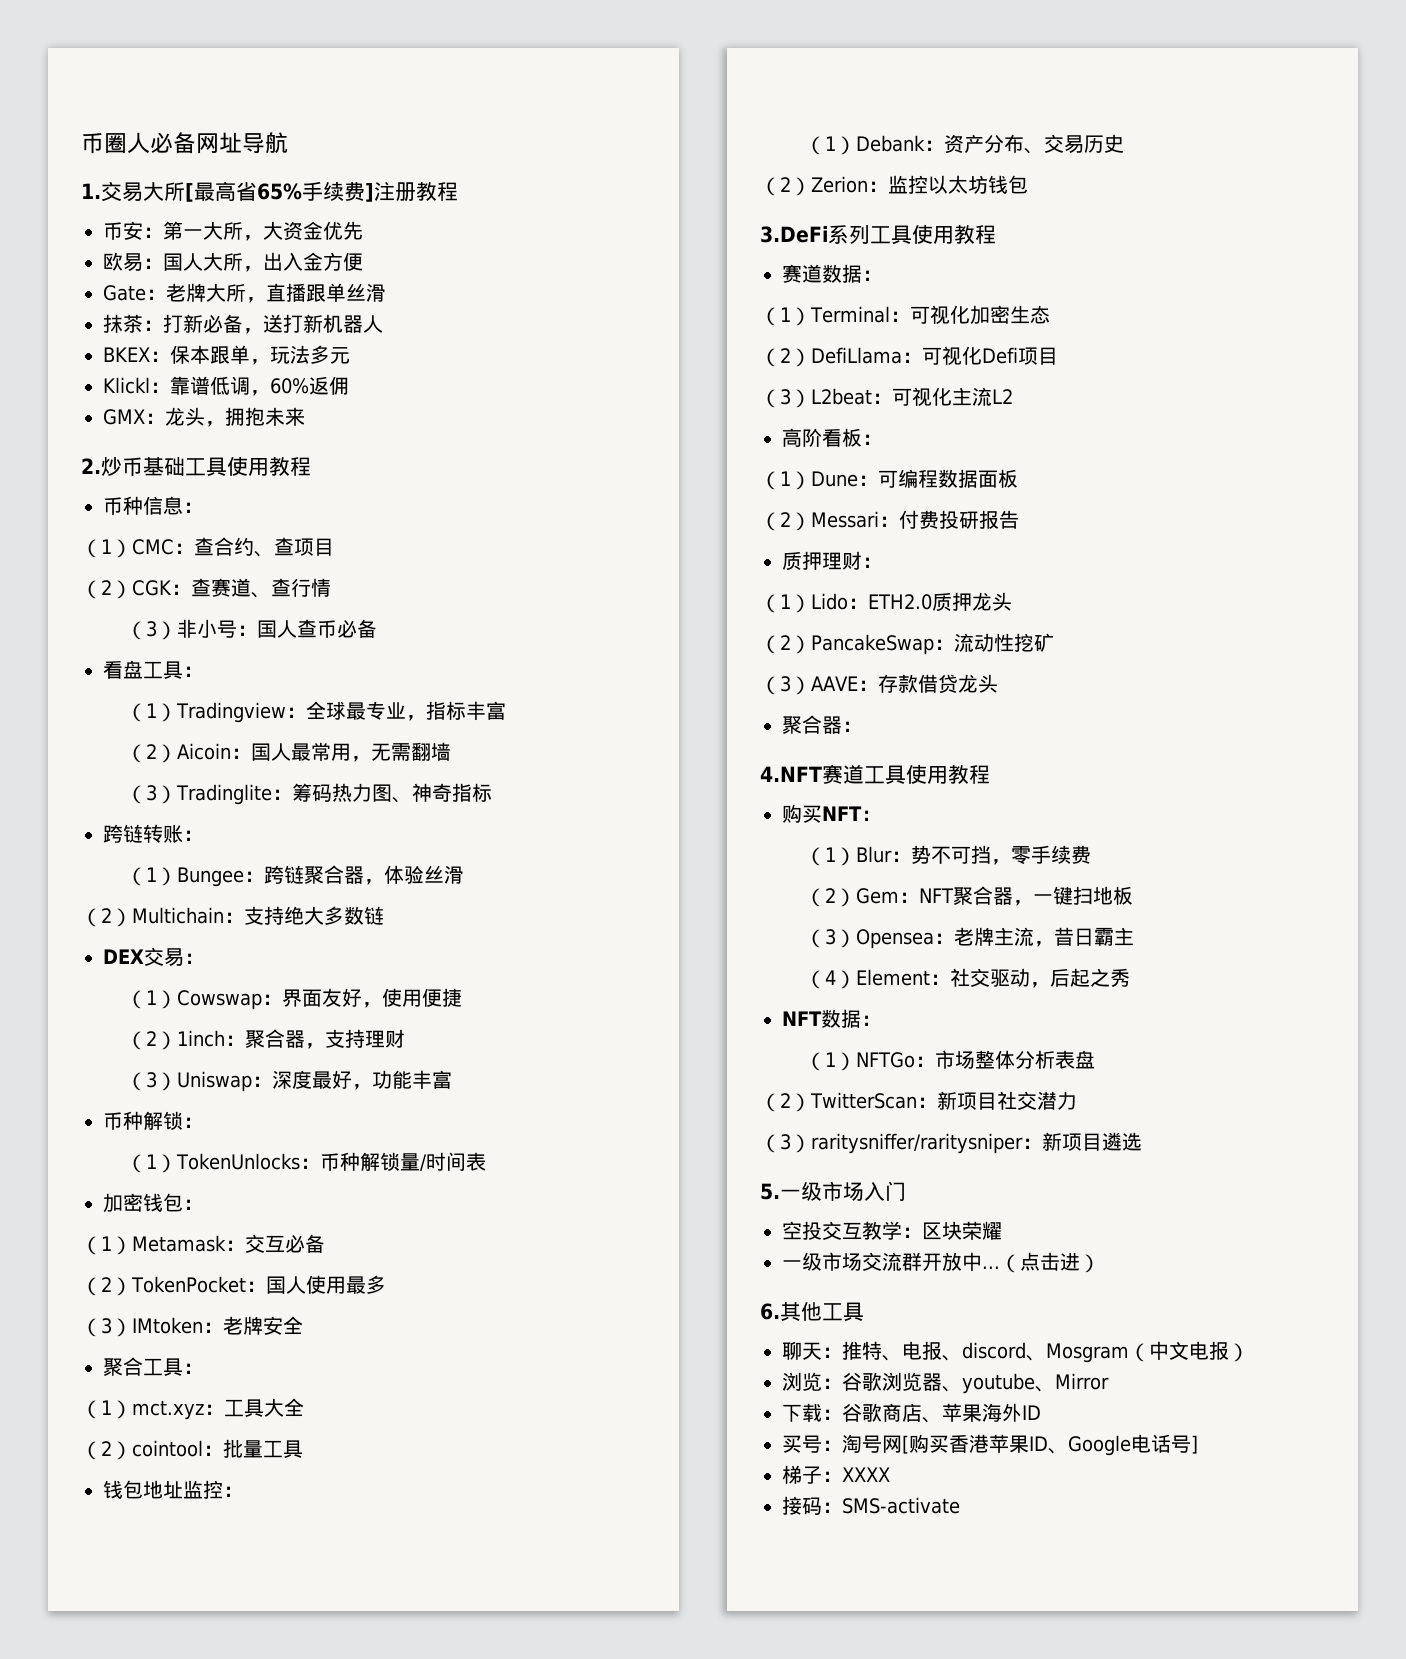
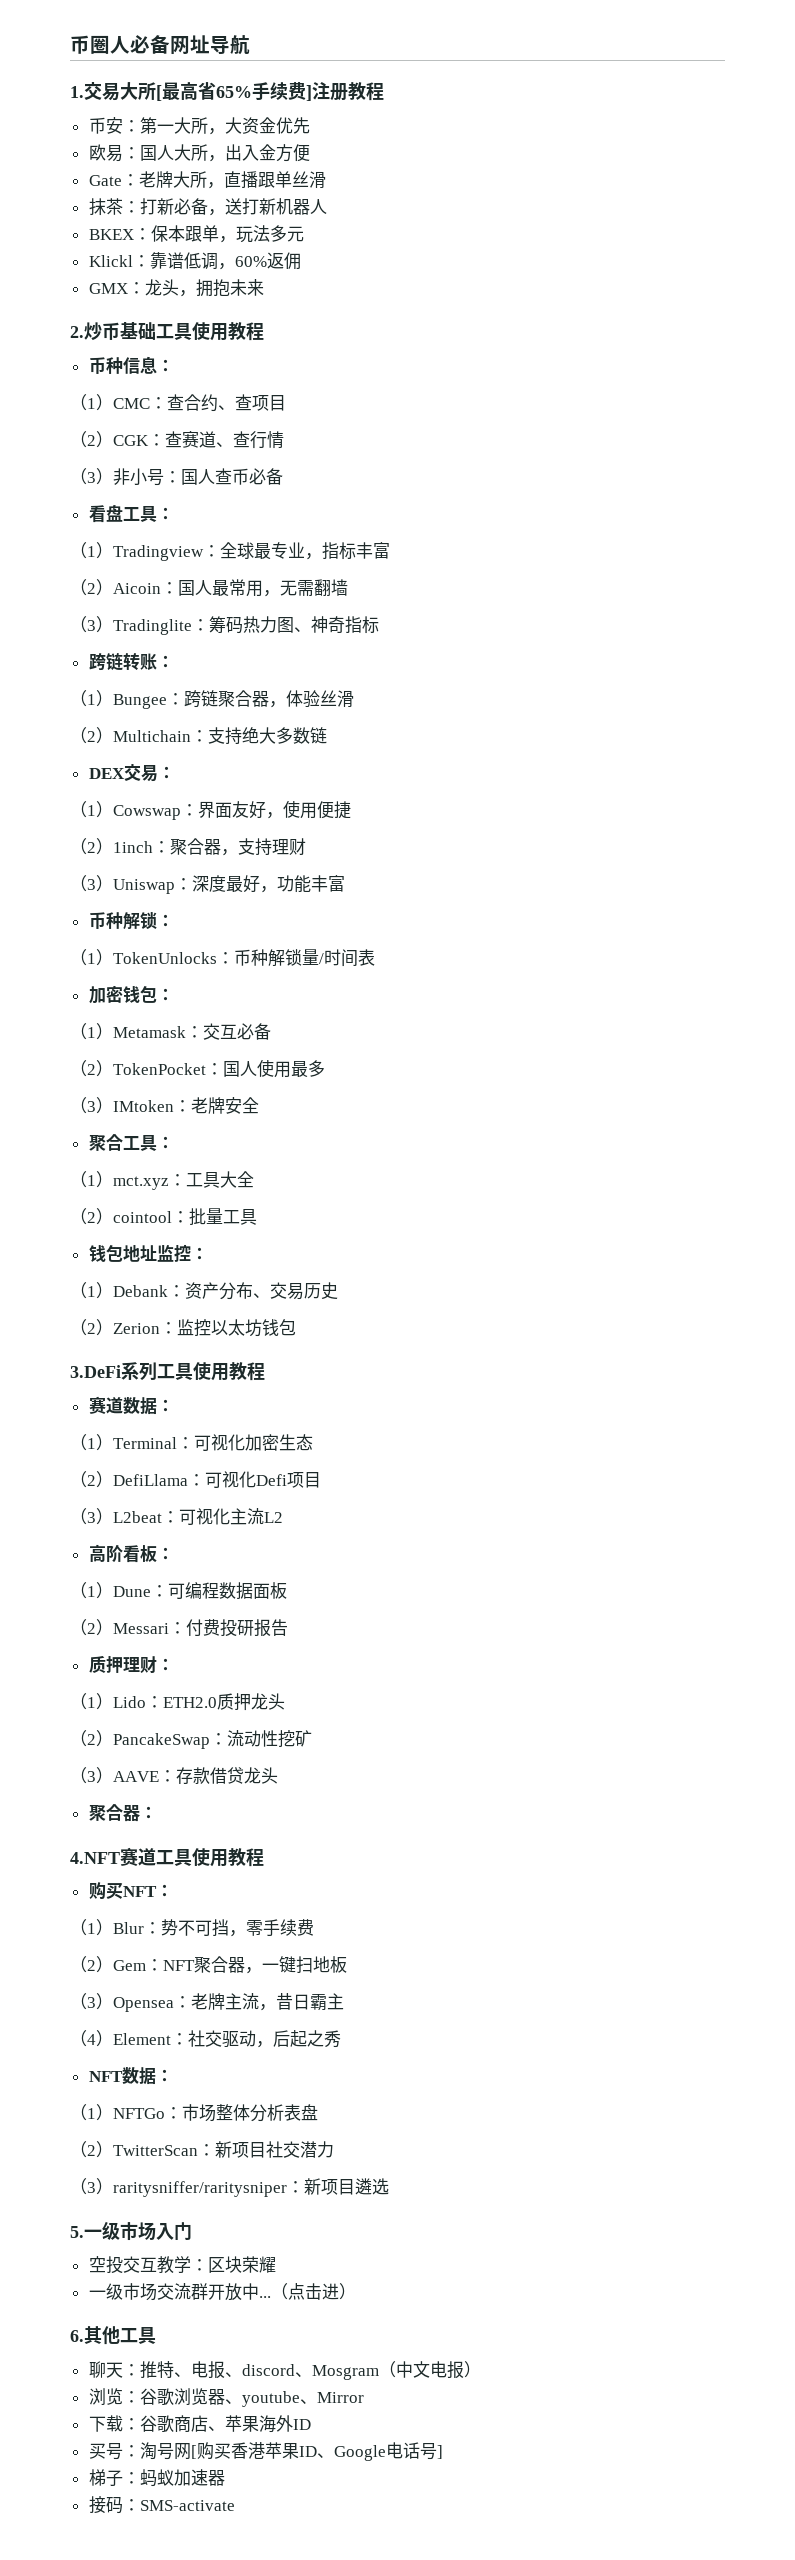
[842,1467,890,1482] XXXX -> [139,2469,225,2487] 蚂蚁加速器

